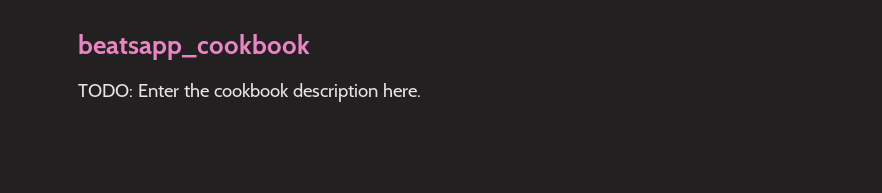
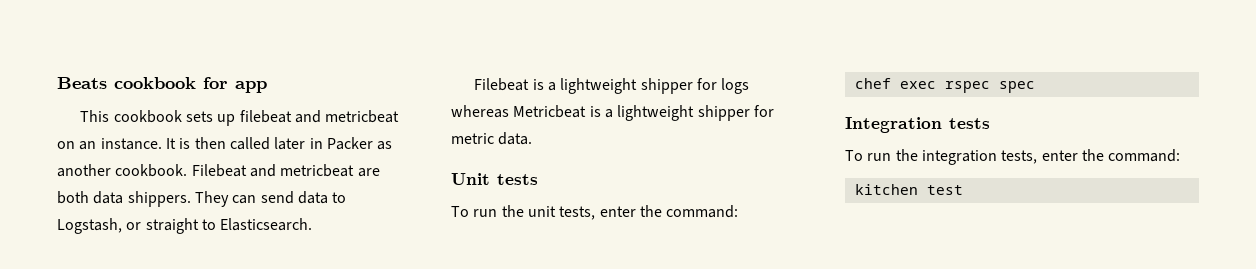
[78,34,310,60] [78,83,421,102] beatsapp_cookbook // TODO: Enter the cookbook description here. -> [57,77,267,93] [80,110,400,126] [57,137,393,150] [57,164,380,177] [57,191,347,207] [57,218,313,234] [474,78,750,94] [451,105,774,121] [451,132,533,145] [451,173,538,185] [451,205,739,220] [854,78,1035,93] [845,117,990,133] [845,149,1181,165] [854,184,963,195] Beats cookbook for app // This cookbook sets up filebeat and metricbeat on an instance. It is then called later in Packer as another cookbook. Filebeat and metricbeat are both data shippers. They can send data to Logstash, or straight to Elasticsearch. // Filebeat is a lightweight shipper for logs whereas Metricbeat is a lightweight shipper for metric data. // Unit tests // To run the unit tests, enter the command: // chef exec rspec spec // Integration tests // To run the integration tests, enter the command: // kitchen test

